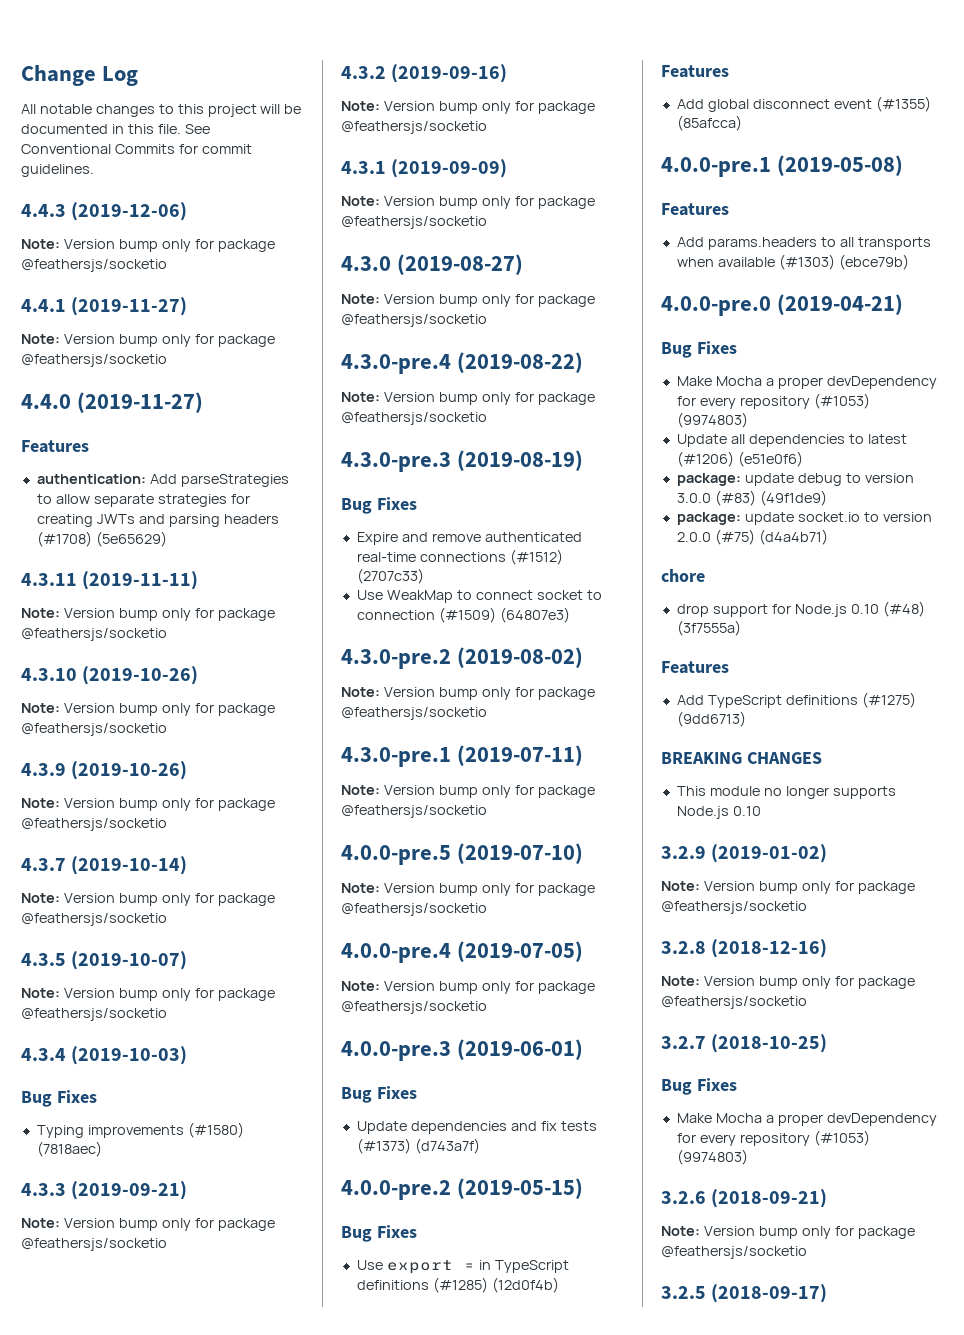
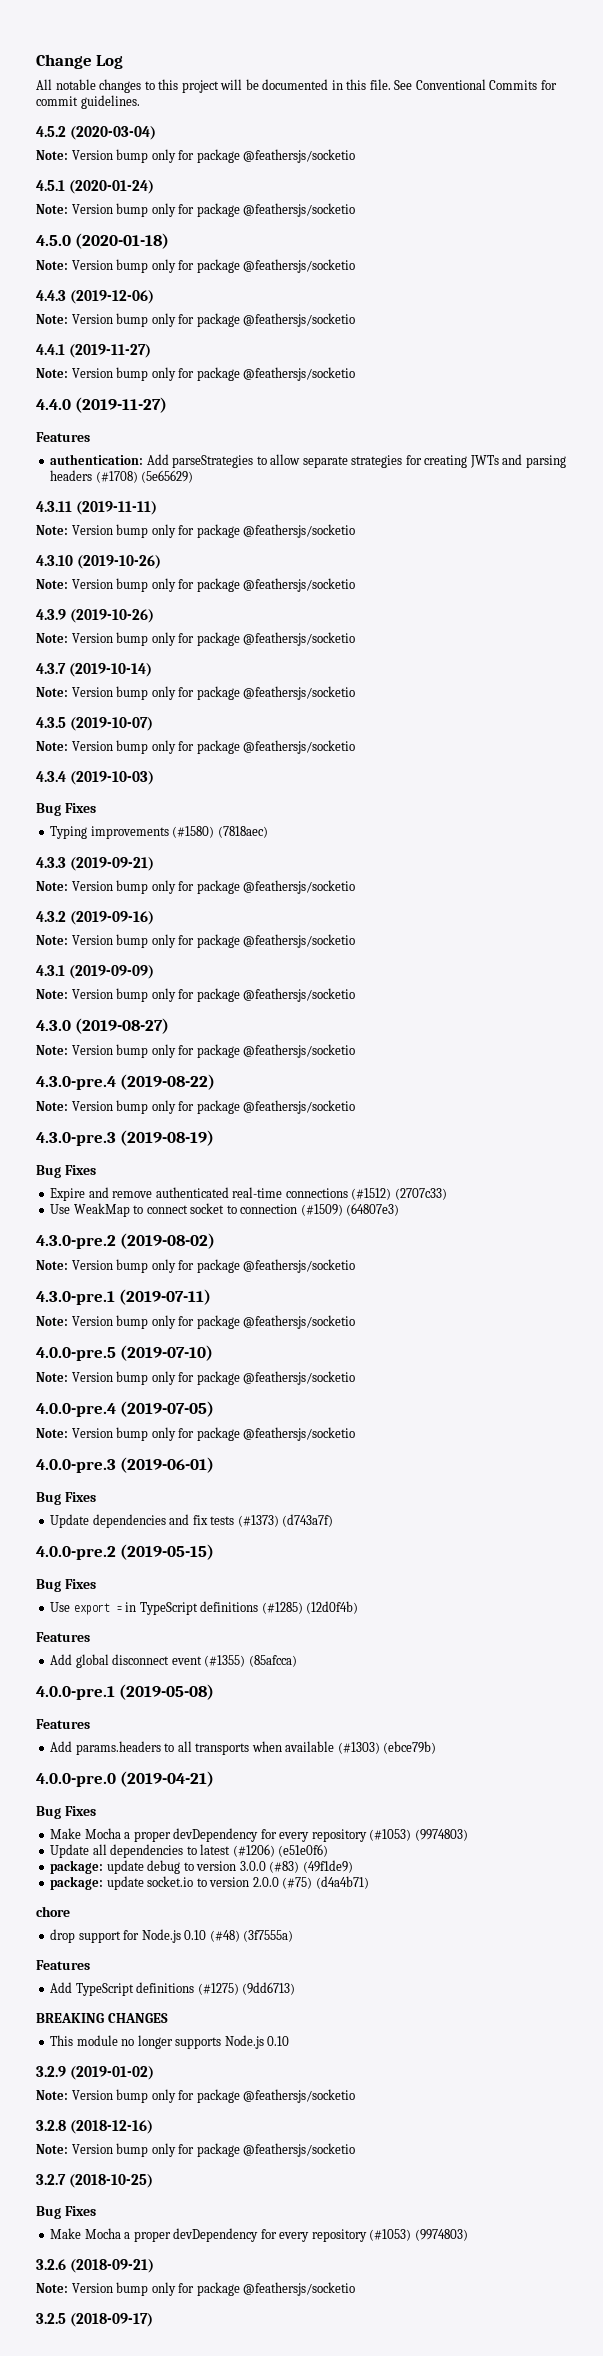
(94, 170) none -> [36,126,157,140] [36,149,356,163] [36,180,155,194] [36,203,356,217] [36,233,170,249] [36,259,356,273] // 4.5.2 (2020-03-04) // Note: Version bump only for package @feathersjs/socketio // 4.5.1 (2020-01-24) // Note: Version bump only for package @feathersjs/socketio // 4.5.0 (2020-01-18) // Note: Version bump only for package @feathersjs/socketio

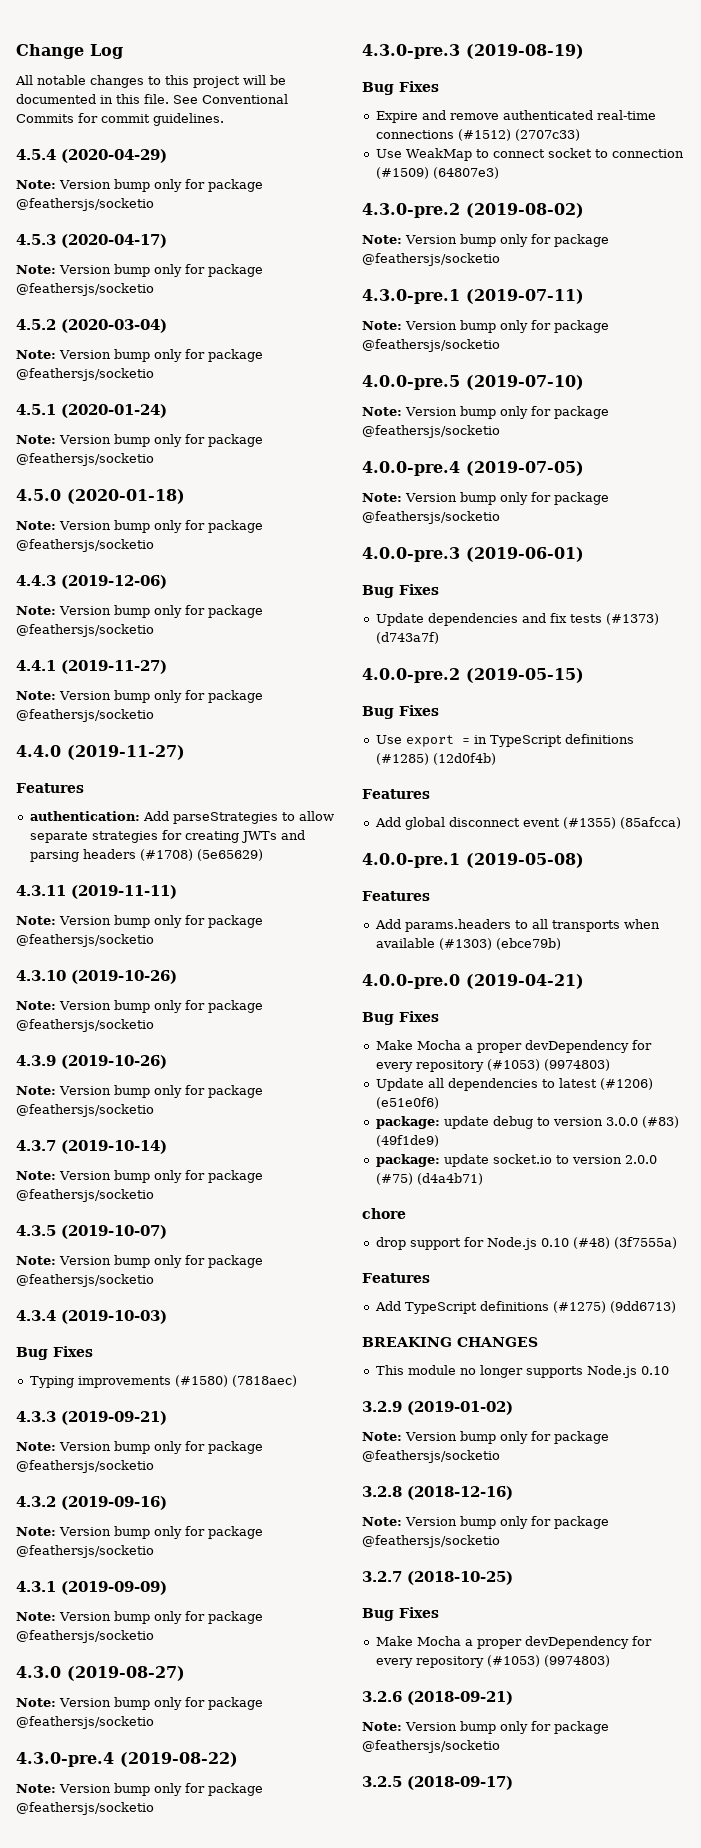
(140, 102) none -> [16,149,167,163] [16,179,263,192] [16,198,154,211] [16,234,167,248] [16,264,263,277] [16,283,154,296] // 4.5.4 (2020-04-29) // Note: Version bump only for package @feathersjs/socketio // 4.5.3 (2020-04-17) // Note: Version bump only for package @feathersjs/socketio

